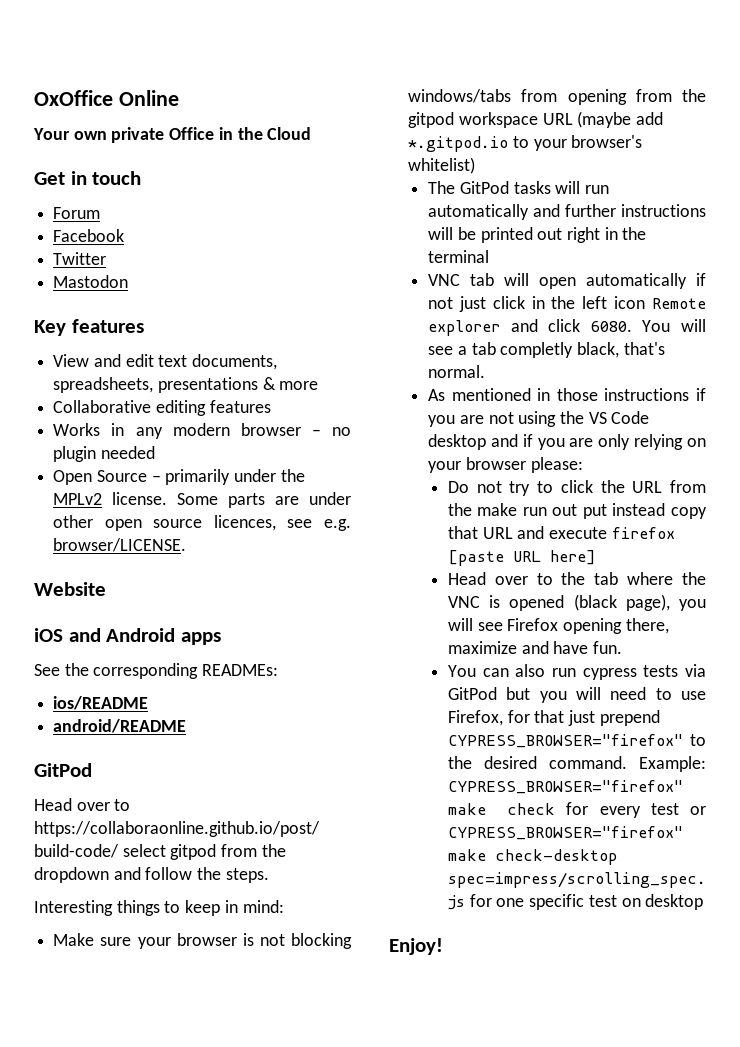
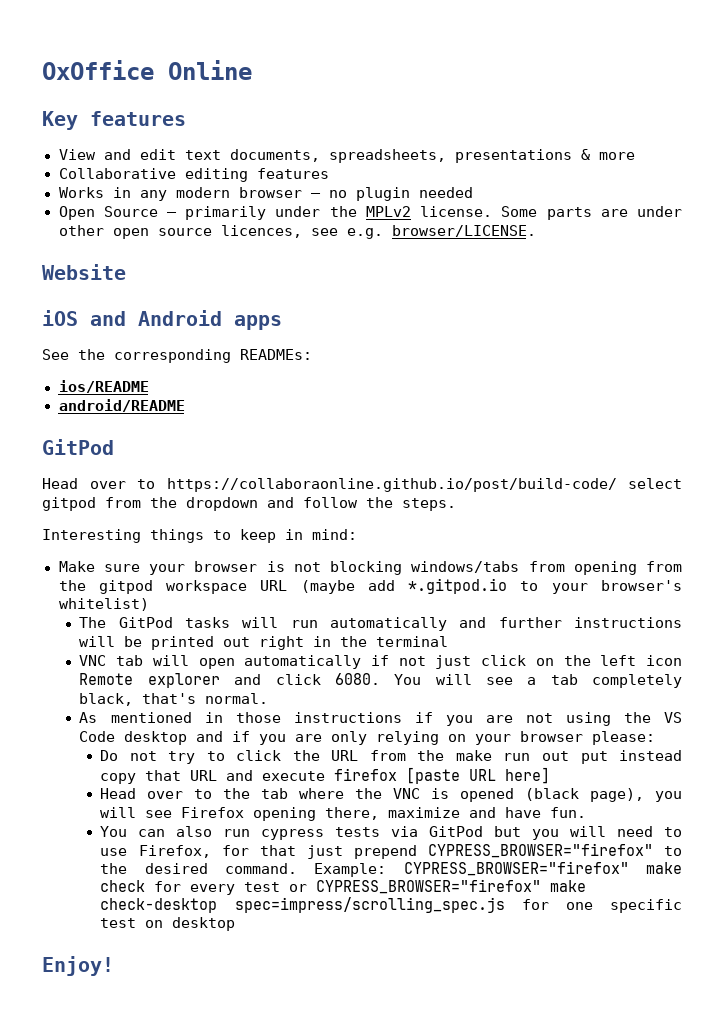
[33,127,312,143] [34,171,142,185] [53,207,101,219] [53,229,125,242] [53,252,107,265] [53,275,129,288] // Your own private Office in the Cloud // Get in touch // Forum // Facebook // Twitter // Mastodon -> (252, 70) none
[531,296,545,309] in -> [535,658,554,666] on
[500,342,574,358] completly -> [591,674,682,688] completely

